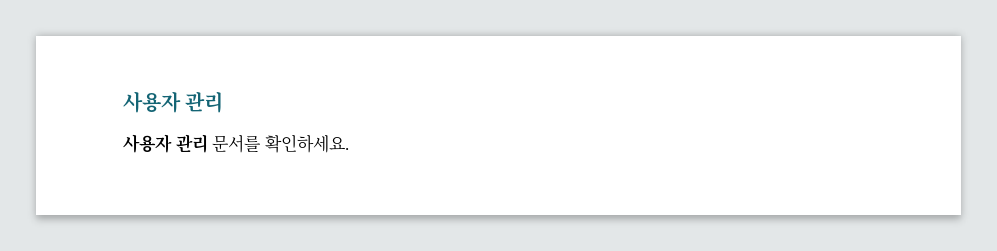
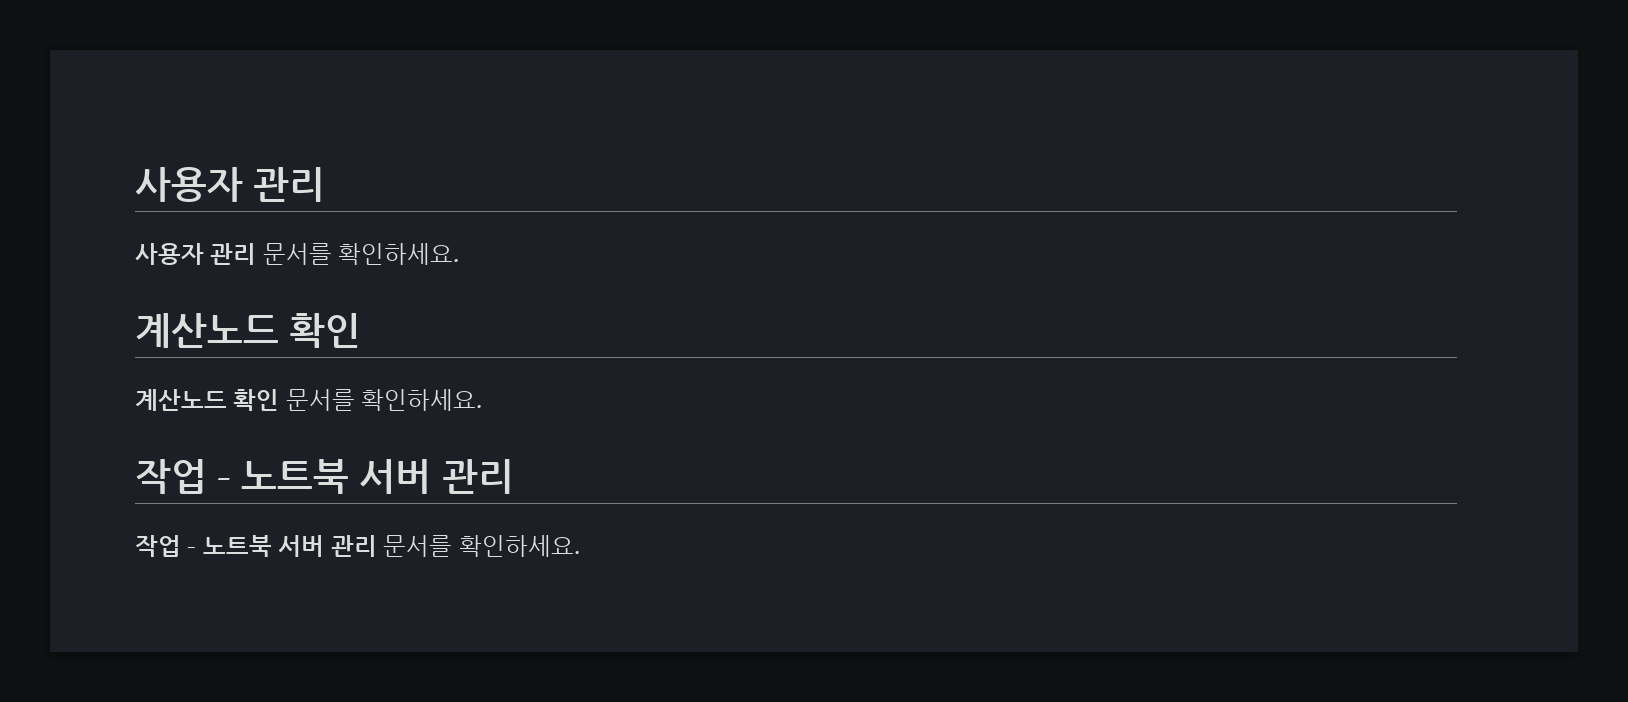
(349, 143) none -> [135,313,362,348] [135,389,483,411] [135,459,514,494] [135,535,580,557] // 계산노드 확인 // 계산노드 확인 문서를 확인하세요. // 작업 - 노트북 서버 관리 // 작업 - 노트북 서버 관리 문서를 확인하세요.

